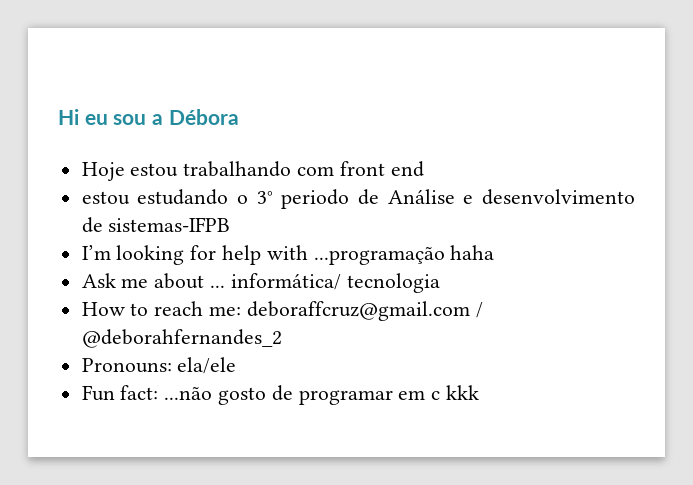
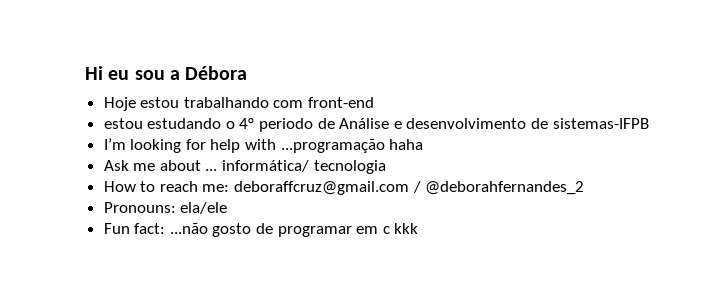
[339,161,424,177] front end -> [308,97,375,108] front-end
[256,191,273,204] 3° -> [239,118,255,129] 4°

